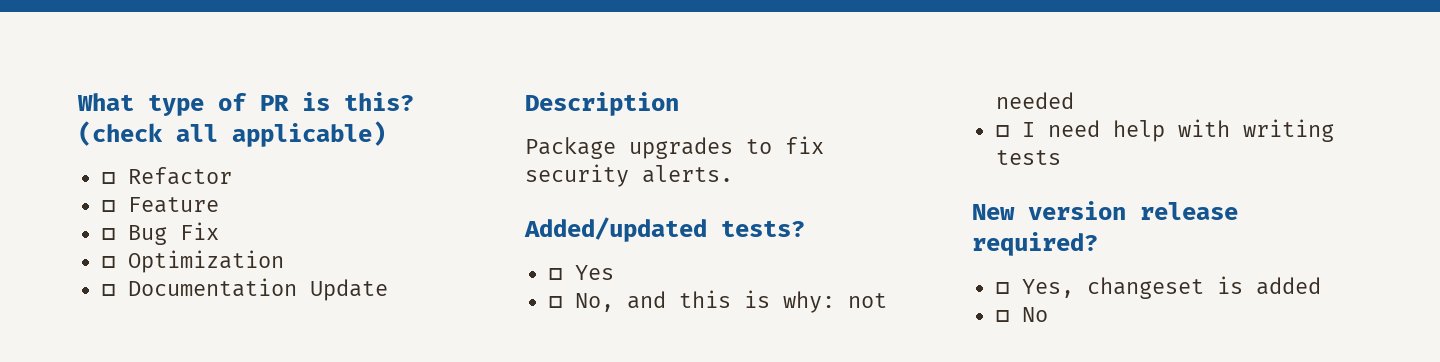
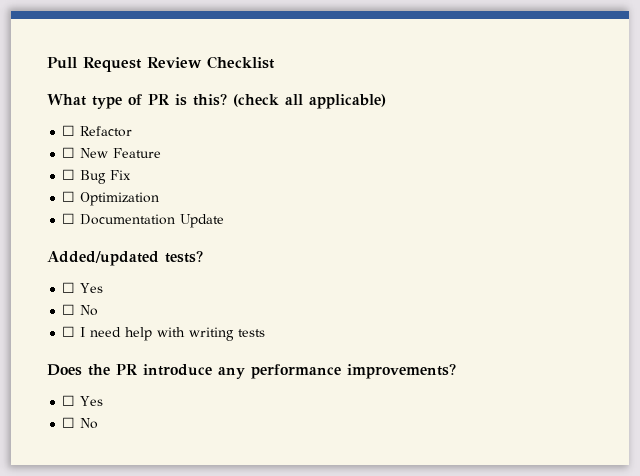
(77, 102) none -> [47,56,275,72] Pull Request Review Checklist //
(115, 206) none -> [80,148,109,158] New
[525,92,679,116] [525,136,824,159] [525,164,733,187] // Description // Package upgrades to fix security alerts. -> (225, 221) none
[574,290,887,313] [995,92,1074,109] No, and this is why: not needed -> [80,305,99,316] No
[972,201,1238,220] [972,232,1098,256] [995,276,1321,299] New version release required? // ☐ Yes, changeset is added -> [47,364,456,379] [62,395,104,406] Does the PR introduce any performance improvements? // ☐ Yes

